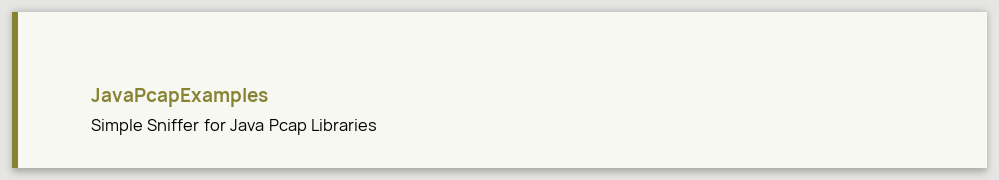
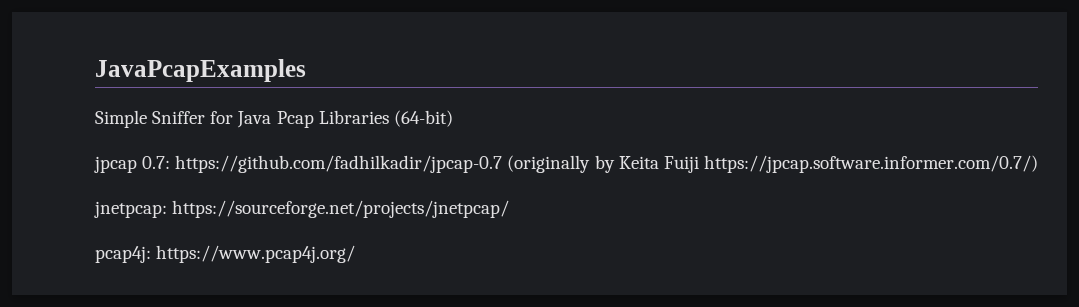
(378, 125) none -> [393,110,453,127] [94,155,1038,173] [94,200,510,218] [95,245,356,263] (64-bit) // jpcap 0.7: https://github.com/fadhilkadir/jpcap-0.7 (originally by Keita Fuiji https://jpcap.software.informer.com/0.7/) // jnetpcap: https://sourceforge.net/projects/jnetpcap/ // pcap4j: https://www.pcap4j.org/

